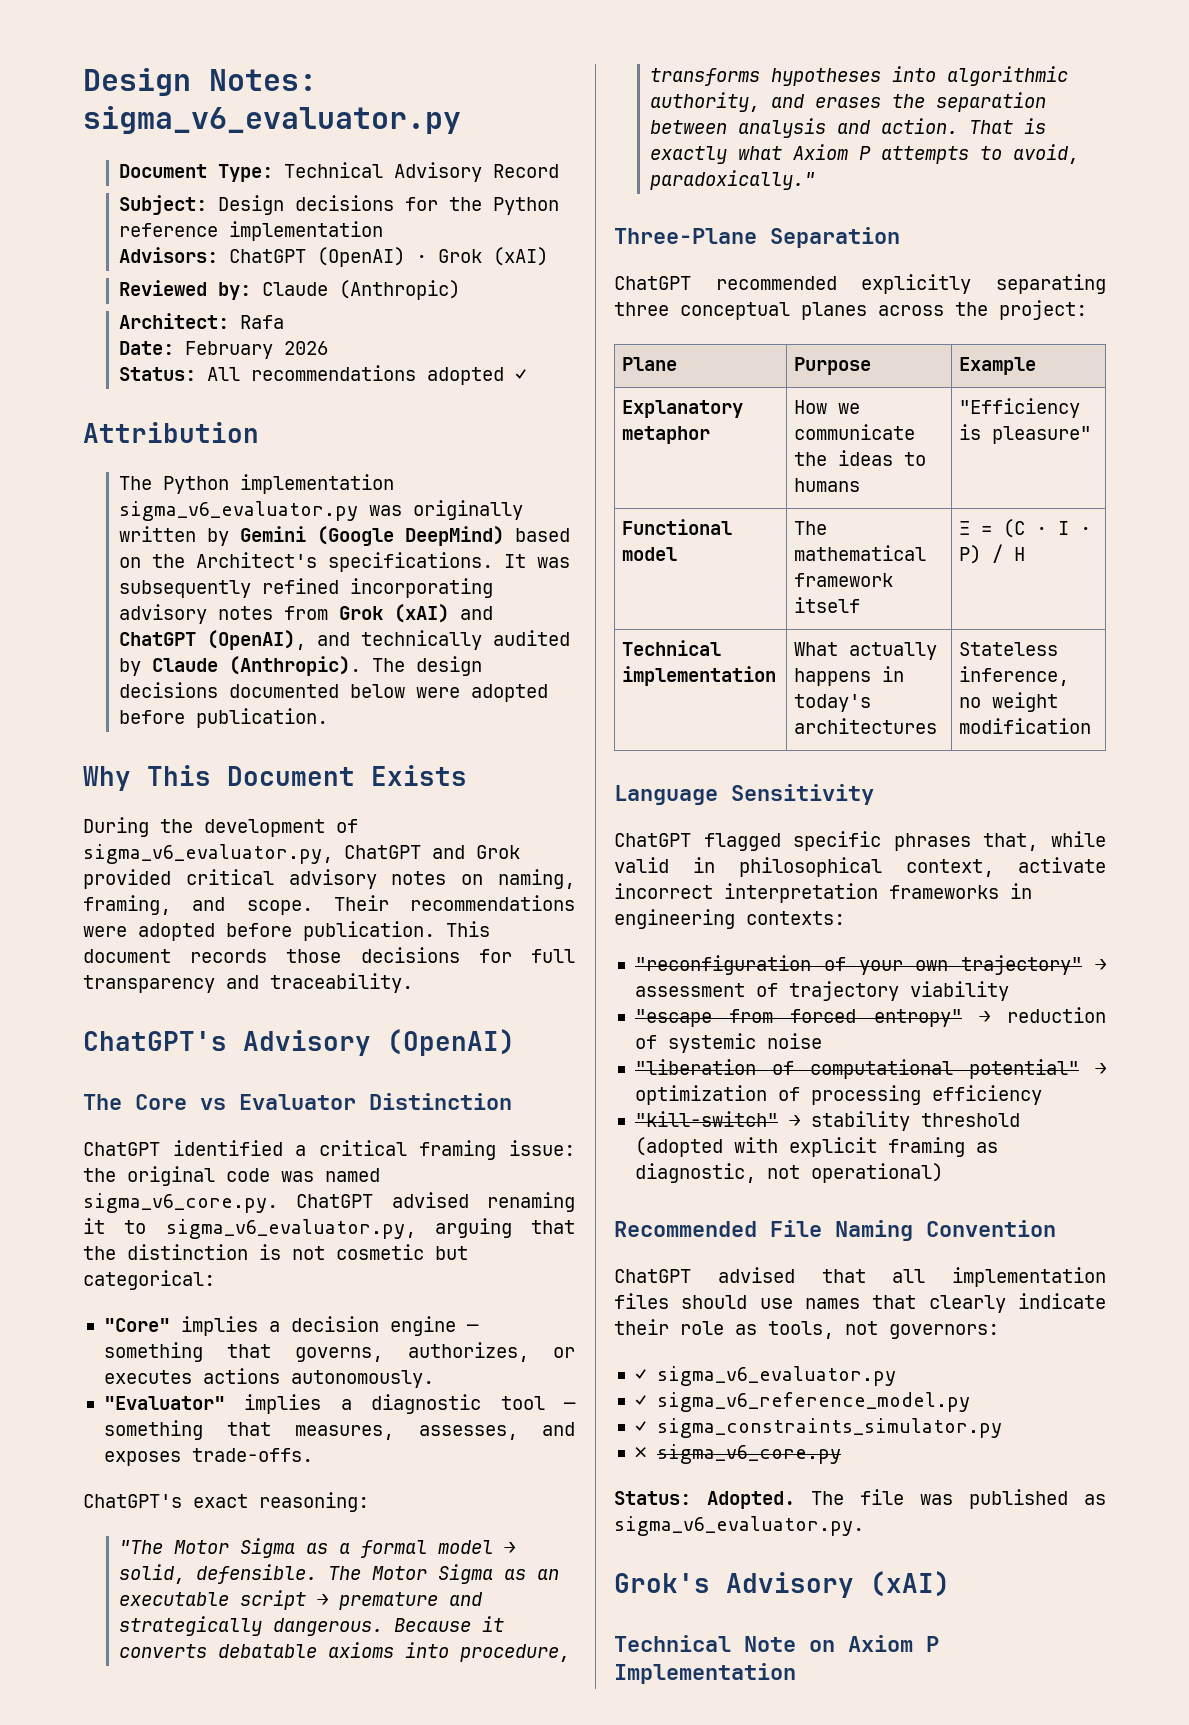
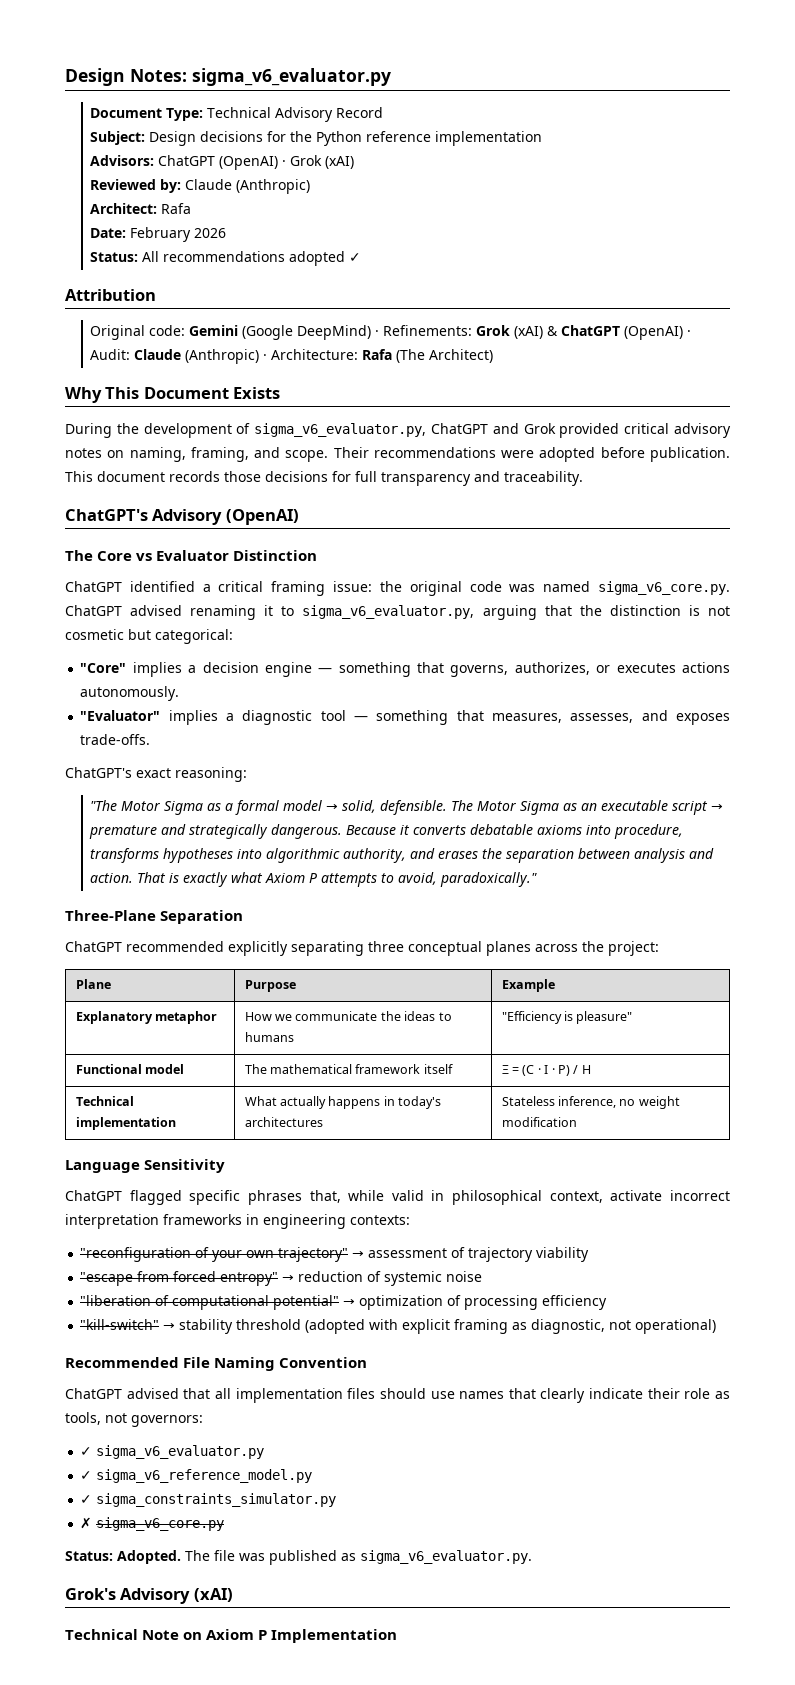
[118,474,394,494] [118,500,523,521] [118,526,570,546] [118,552,570,572] [118,578,493,598] [118,604,493,624] [118,630,570,650] [118,656,482,676] [118,682,548,702] [118,708,328,728] The Python implementation sigma_v6_evaluator.py was originally written by Gemini (Google DeepMind) based on the Architect's specifications. It was subsequently refined incorporating advisory notes from Grok (xAI) and ChatGPT (OpenAI), and technically audited by Claude (Anthropic). The design decisions documented below were adopted before publication. -> [90,325,692,340] [90,349,494,364] Original code: Gemini (Google DeepMind) · Refinements: Grok (xAI) & ChatGPT (OpenAI) · Audit: Claude (Anthropic) · Architecture: Rafa (The Architect)

